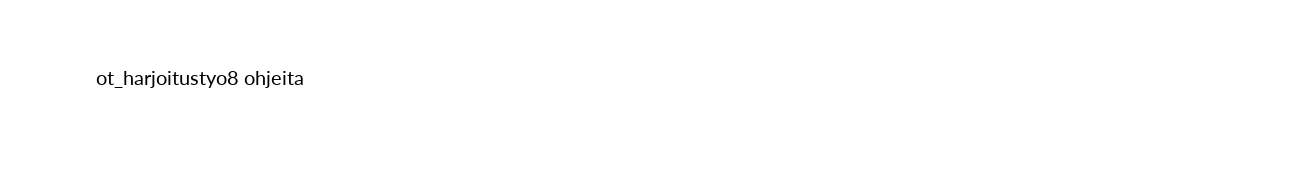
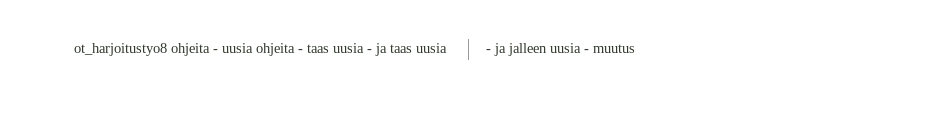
(305, 79) none -> [213,43,635,56] - uusia ohjeita - taas uusia - ja taas uusia - ja jalleen uusia - muutus

